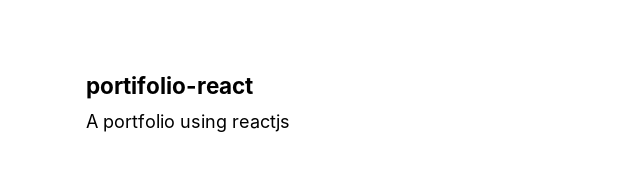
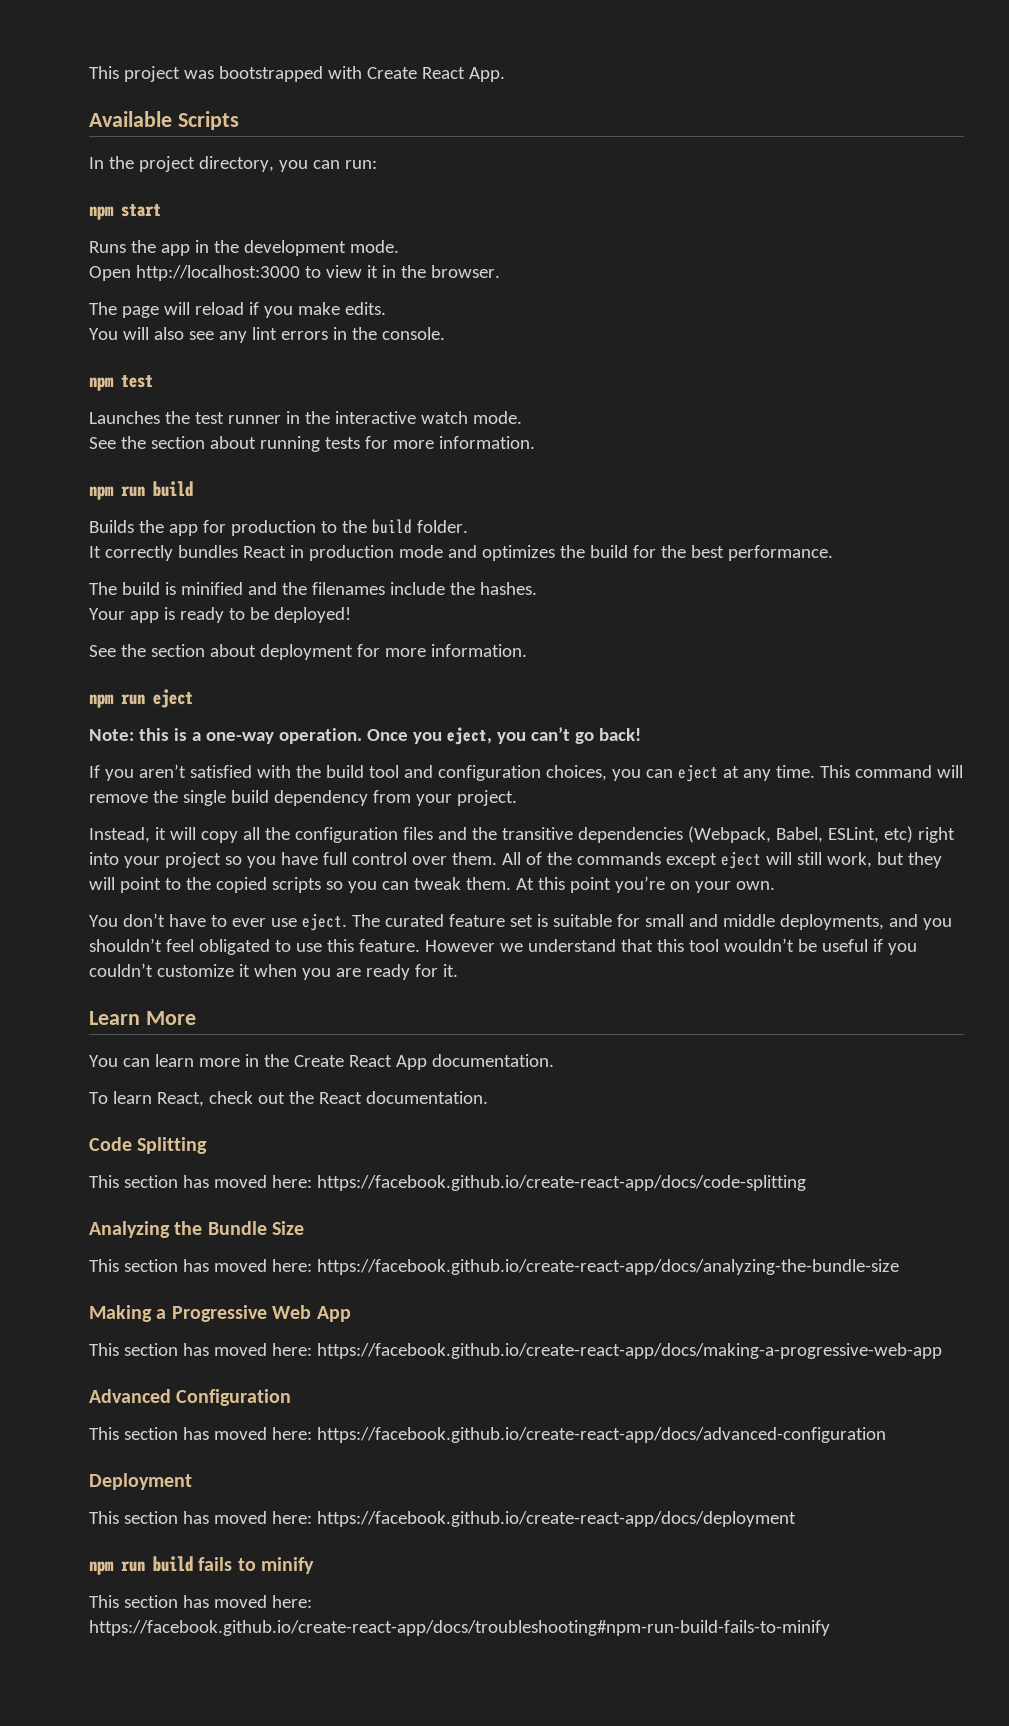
[86,76,253,99] [86,114,290,132] portifolio-react // A portfolio using reactjs -> [89,66,505,82] [89,111,239,130] [89,156,377,172] [89,204,161,220] [89,240,399,256] [89,265,500,281] [89,302,386,318] [89,327,445,343] [89,375,153,391] [89,411,522,424] [89,436,535,452] [89,481,193,500] [89,519,468,536] [89,545,833,561] [89,582,537,595] [89,607,351,623] [89,644,527,660] [89,689,193,708] [89,727,641,745] [89,764,963,782] [89,790,517,806] [89,826,955,843] [89,851,942,869] [89,876,775,893] [89,913,952,931] [89,938,917,955] [89,963,458,980] [89,1011,196,1025] [89,1054,554,1070] [89,1091,488,1107] [89,1137,208,1154] [89,1175,806,1191] [89,1221,305,1238] [89,1259,899,1275] [89,1305,351,1322] [89,1343,942,1359] [89,1389,292,1406] [89,1427,886,1443] [89,1473,192,1490] [89,1511,796,1527] [89,1556,315,1575] [89,1595,312,1608] [89,1620,830,1636] This project was bootstrapped with Create React App. // Available Scripts // In the project directory, you can run: // npm start // Runs the app in the development mode. // Open http://localhost:3000 to view it in the browser. // The page will reload if you make edits. // You will also see any lint errors in the console. // npm test // Launches the test runner in the interactive watch mode. // See the section about running tests for more information. // npm run build // Builds the app for production to the build folder. // It correctly bundles React in production mode and optimizes the build for the best performance. // The build is minified and the filenames include the hashes. // Your app is ready to be deployed! // See the section about deployment for more information. // npm run eject // Note: this is a one-way operation. Once you eject, you can’t go back! // If you aren’t satisfied with the build tool and configuration choices, you can eject at any time. This command will remove the single build dependency from your project. // Instead, it will copy all the configuration files and the transitive dependencies (Webpack, Babel, ESLint, etc) right into your project so you have full control over them. All of the commands except eject will still work, but they will point to the copied scripts so you can tweak them. At this point you’re on your own. // You don’t have to ever use eject. The curated feature set is suitable for small and middle deployments, and you shouldn’t feel obligated to use this feature. However we understand that this tool wouldn’t be useful if you couldn’t customize it when you are ready for it. // Learn More // You can learn more in the Create React App documentation. // To learn React, check out the React documentation. // Code Splitting // This section has moved here: https://facebook.github.io/create-react-app/docs/code-splitting // Analyzing the Bundle Size // This section has moved here: https://facebook.github.io/create-react-app/docs/analyzing-the-bundle-size // Making a Progressive Web App // This section has moved here: https://facebook.github.io/create-react-app/docs/making-a-progressive-web-app // Advanced Configuration // This section has moved here: https://facebook.github.io/create-react-app/docs/advanced-configuration // Deployment // This section has moved here: https://facebook.github.io/create-react-app/docs/deployment // npm run build fails to minify // This section has moved here: https://facebook.github.io/create-react-app/docs/troubleshooting#npm-run-build-fails-to-minify

